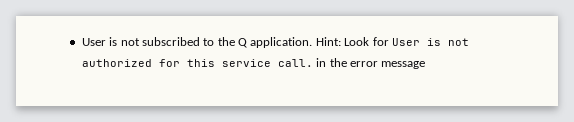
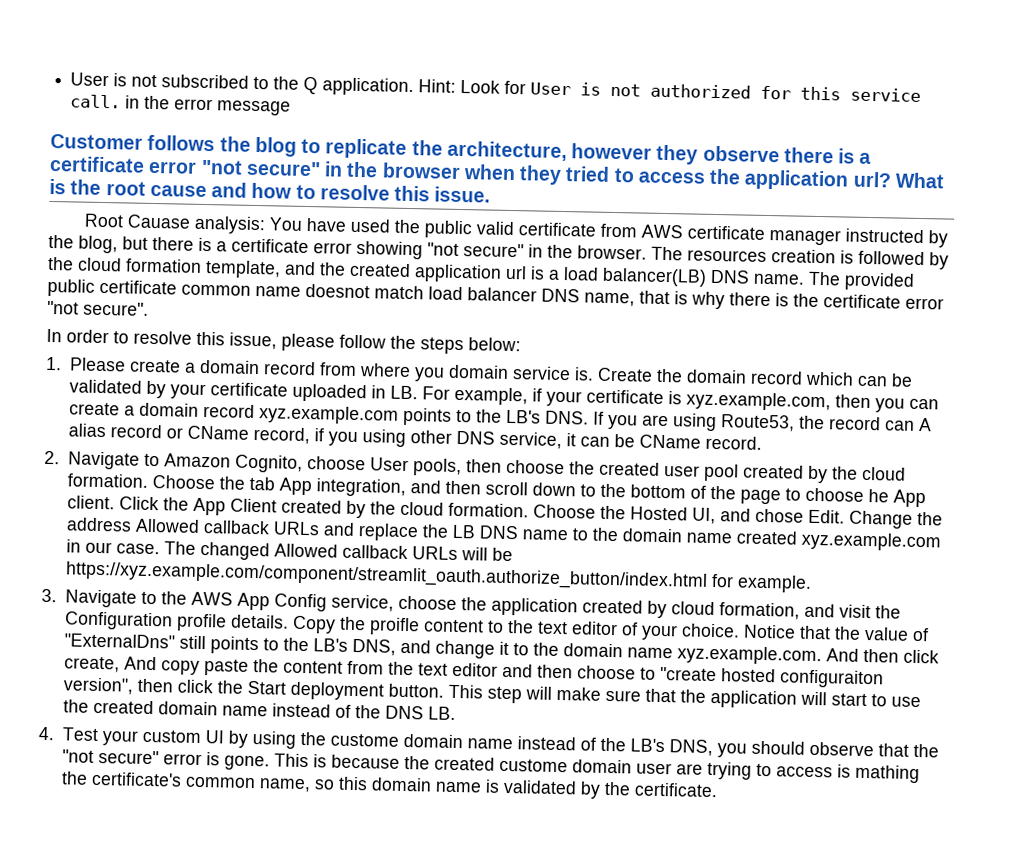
(426, 65) none -> [50,133,872,165] [49,155,945,191] [49,178,491,203] [83,213,948,248] [48,234,949,270] [47,256,915,291] [47,278,944,310] [47,300,149,316] [46,328,521,355] [46,356,913,387] [68,379,939,413] [68,402,932,432] [67,423,762,450] [44,450,906,484] [66,473,926,508] [66,495,943,529] [65,517,941,552] [65,539,513,562] [64,561,812,593] [41,588,901,620] [63,611,929,642] [63,633,939,666] [63,656,884,689] [62,677,921,709] [62,699,456,720] [38,726,939,758] [61,749,920,784] [60,771,718,799] // Customer follows the blog to replicate the architecture, however they observe there is a certificate error "not secure" in the browser when they tried to access the application url? What is the root cause and how to resolve this issue. // Root Cauase analysis: You have used the public valid certificate from AWS certificate manager instructed by the blog, but there is a certificate error showing "not secure" in the browser. The resources creation is followed by the cloud formation template, and the created application url is a load balancer(LB) DNS name. The provided public certificate common name doesnot match load balancer DNS name, that is why there is the certificate error "not secure". // In order to resolve this issue, please follow the steps below: // 1. Please create a domain record from where you domain service is. Create the domain record which can be validated by your certificate uploaded in LB. For example, if your certificate is xyz.example.com, then you can create a domain record xyz.example.com points to the LB's DNS. If you are using Route53, the record can A alias record or CName record, if you using other DNS service, it can be CName record. // 2. Navigate to Amazon Cognito, choose User pools, then choose the created user pool created by the cloud formation. Choose the tab App integration, and then scroll down to the bottom of the page to choose he App client. Click the App Client created by the cloud formation. Choose the Hosted UI, and chose Edit. Change the address Allowed callback URLs and replace the LB DNS name to the domain name created xyz.example.com in our case. The changed Allowed callback URLs will be https://xyz.example.com/component/streamlit_oauth.authorize_button/index.html for example. // 3. Navigate to the AWS App Config service, choose the application created by cloud formation, and visit the Configuration profile details. Copy the proifle content to the text editor of your choice. Notice that the value of "ExternalDns" still points to the LB's DNS, and change it to the domain name xyz.example.com. And then click create, And copy paste the content from the text editor and then choose to "create hosted configuraiton version", then click the Start deployment button. This step will make sure that the application will start to use the created domain name instead of the DNS LB. // 4. Test your custom UI by using the custome domain name instead of the LB's DNS, you should observe that the "not secure" error is gone. This is because the created custome domain user are trying to access is mathing the certificate's common name, so this domain name is validated by the certificate.

